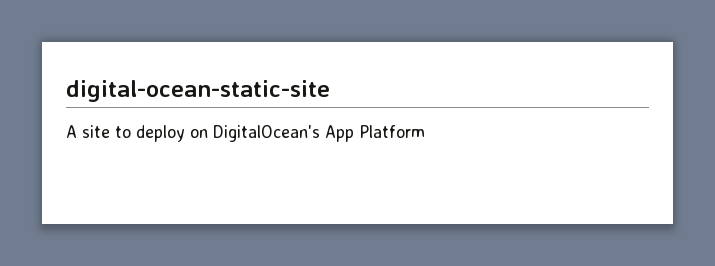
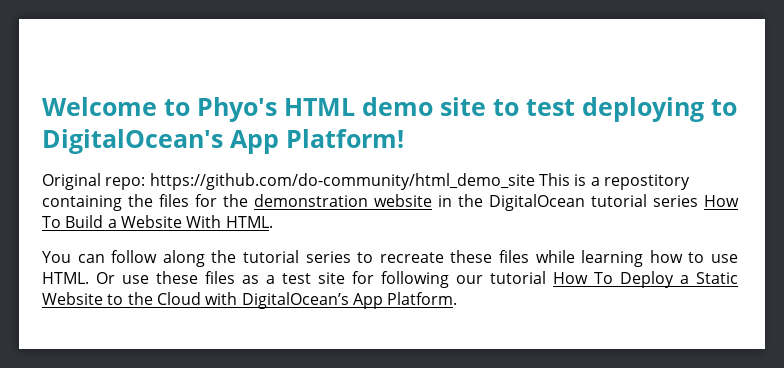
[66,80,330,102] [66,125,425,142] digital-ocean-static-site // A site to deploy on DigitalOcean's App Platform -> [42,97,737,122] [42,129,404,154] [42,173,690,190] [42,194,739,211] [42,215,273,228] [42,250,739,267] [42,271,738,288] [42,292,458,309] Welcome to Phyo's HTML demo site to test deploying to DigitalOcean's App Platform! // Original repo: https://github.com/do-community/html_demo_site This is a repostitory containing the files for the demonstration website in the DigitalOcean tutorial series How To Build a Website With HTML. // You can follow along the tutorial series to recreate these files while learning how to use HTML. Or use these files as a test site for following our tutorial How To Deploy a Static Website to the Cloud with DigitalOcean’s App Platform.

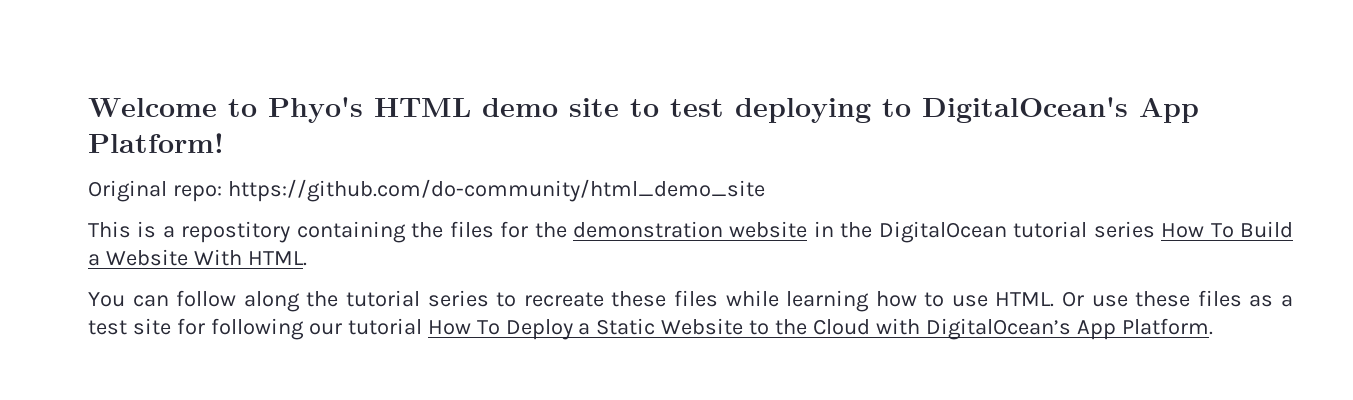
(535, 181) none -> (765, 190) //

